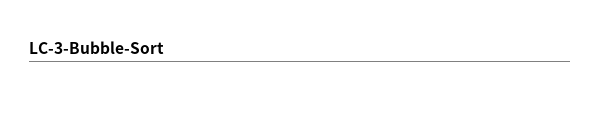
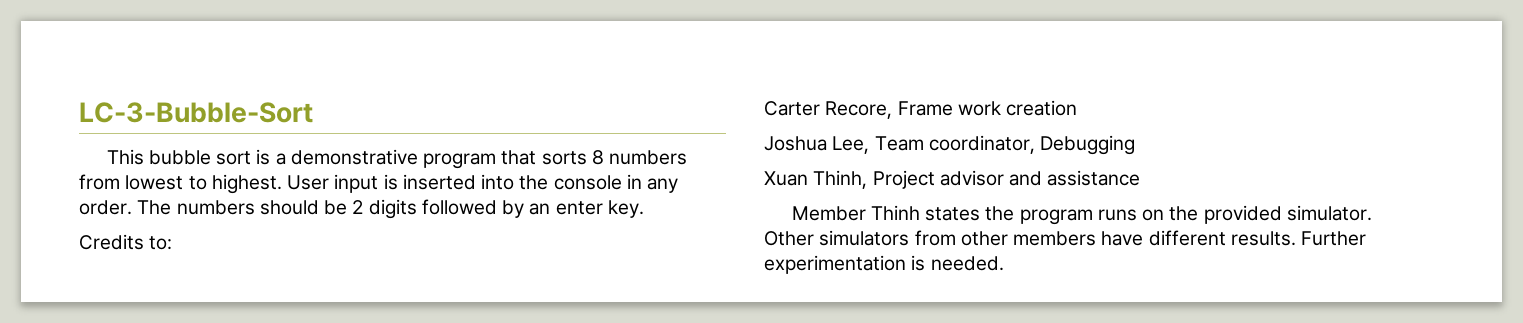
(164, 47) none -> [106,149,688,169] [79,174,679,194] [79,199,644,219] [79,234,173,250] [764,100,1078,119] [764,135,1136,155] [764,170,1141,189] [791,205,1373,225] [764,230,1367,246] [764,255,1004,274] // This bubble sort is a demonstrative program that sorts 8 numbers from lowest to highest. User input is inserted into the console in any order. The numbers should be 2 digits followed by an enter key. // Credits to: // Carter Recore, Frame work creation // Joshua Lee, Team coordinator, Debugging // Xuan Thinh, Project advisor and assistance // Member Thinh states the program runs on the provided simulator. Other simulators from other members have different results. Further experimentation is needed.

